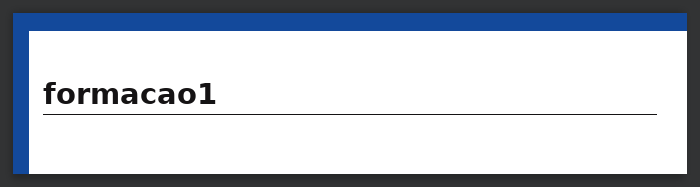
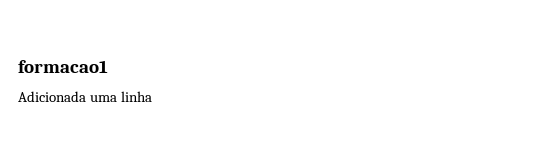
(217, 93) none -> [18,91,152,102] // Adicionada uma linha

